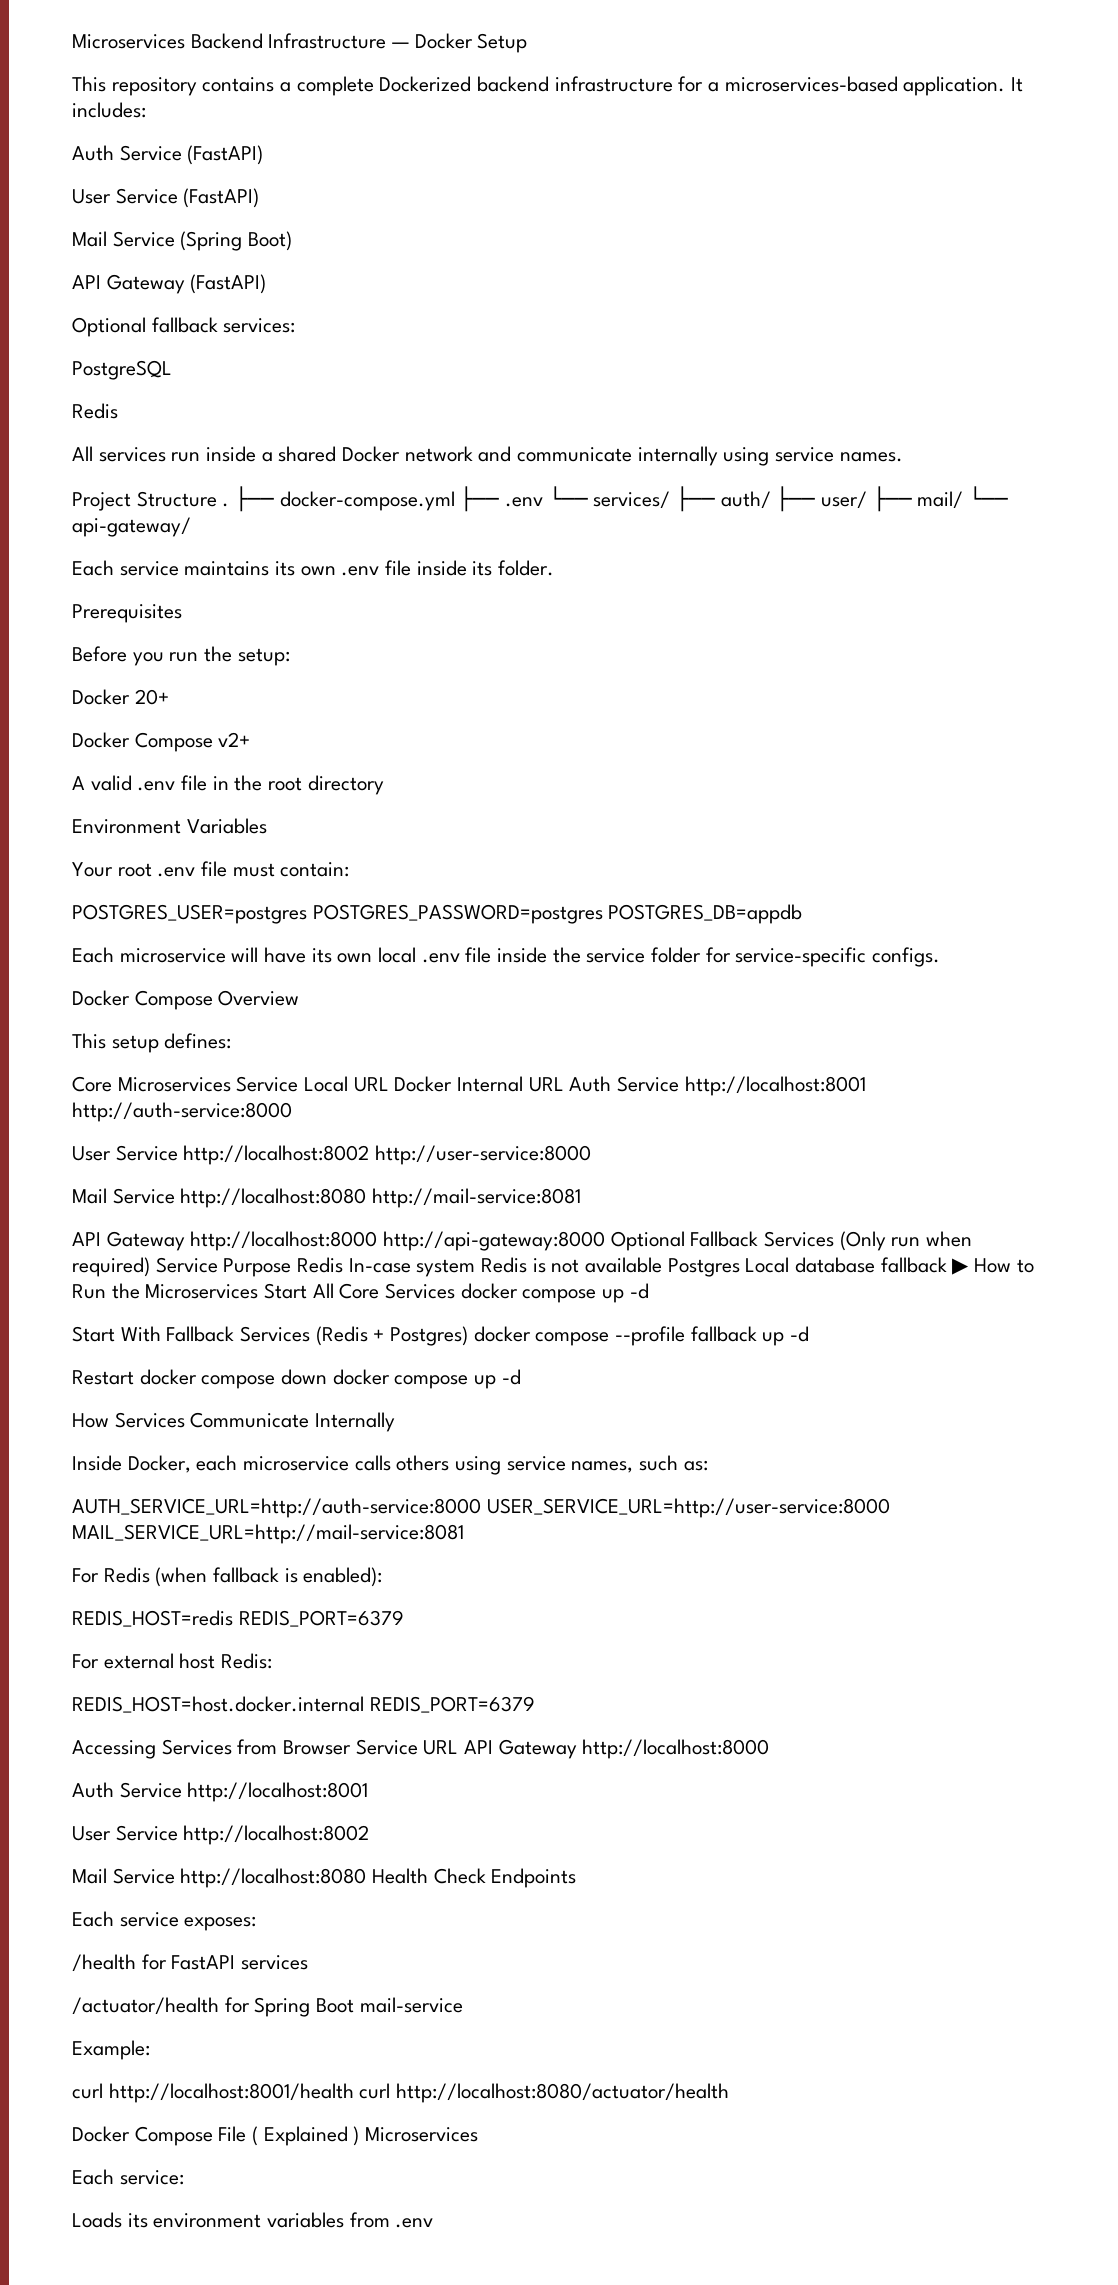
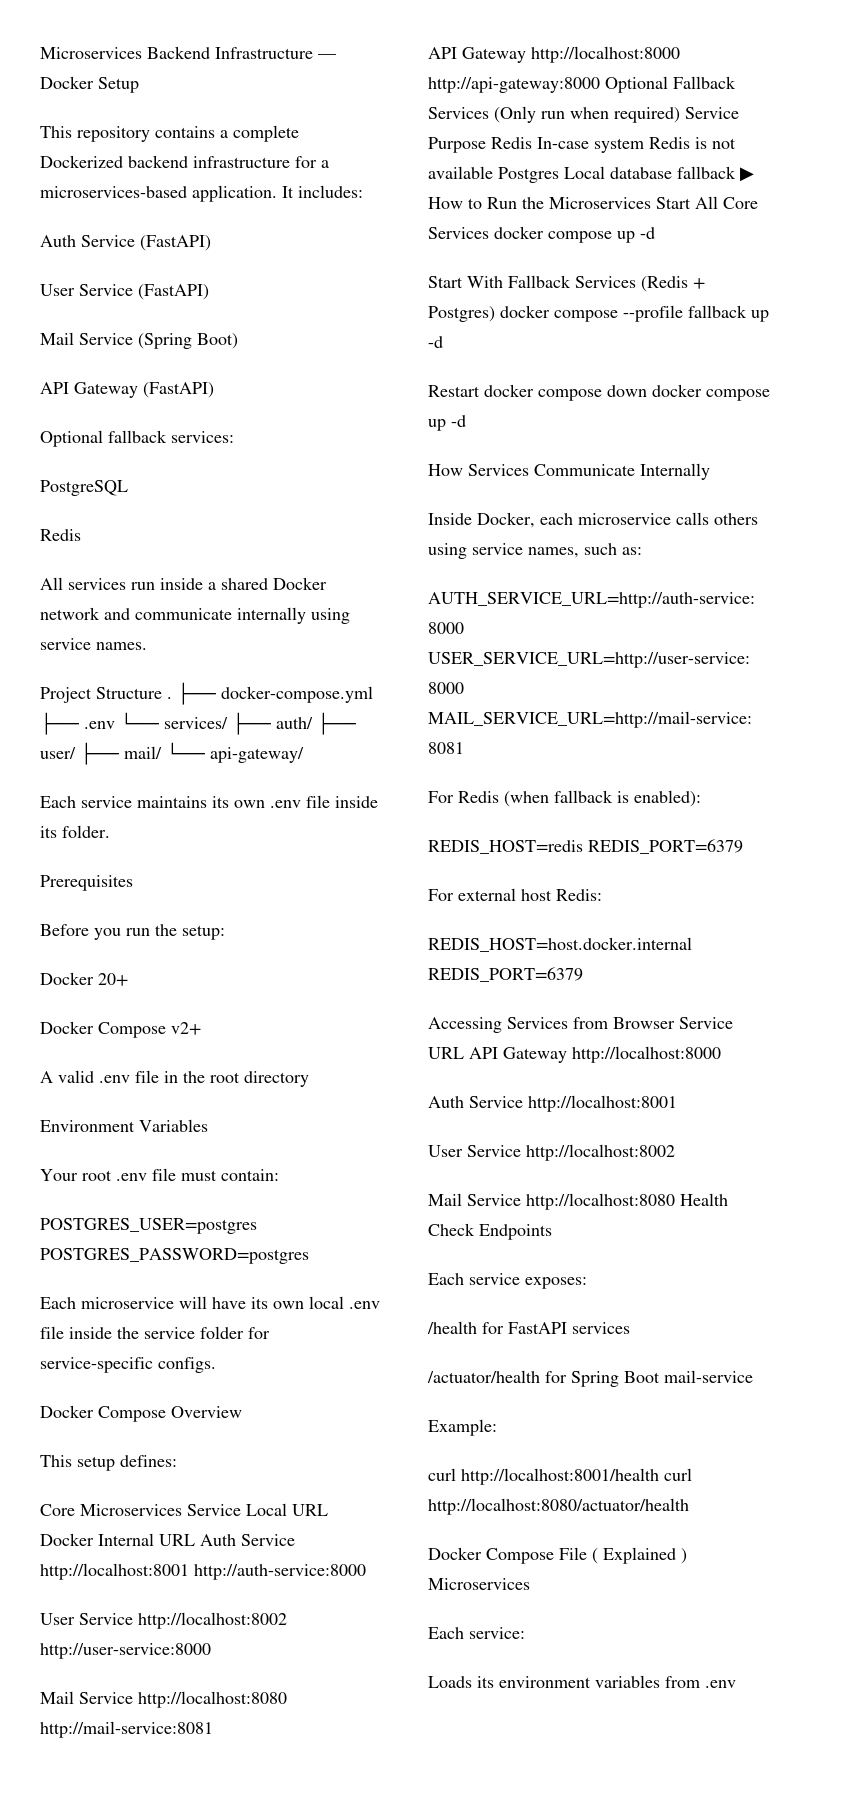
[608,904,803,924] POSTGRES_DB=appdb -> (309, 1256) none

